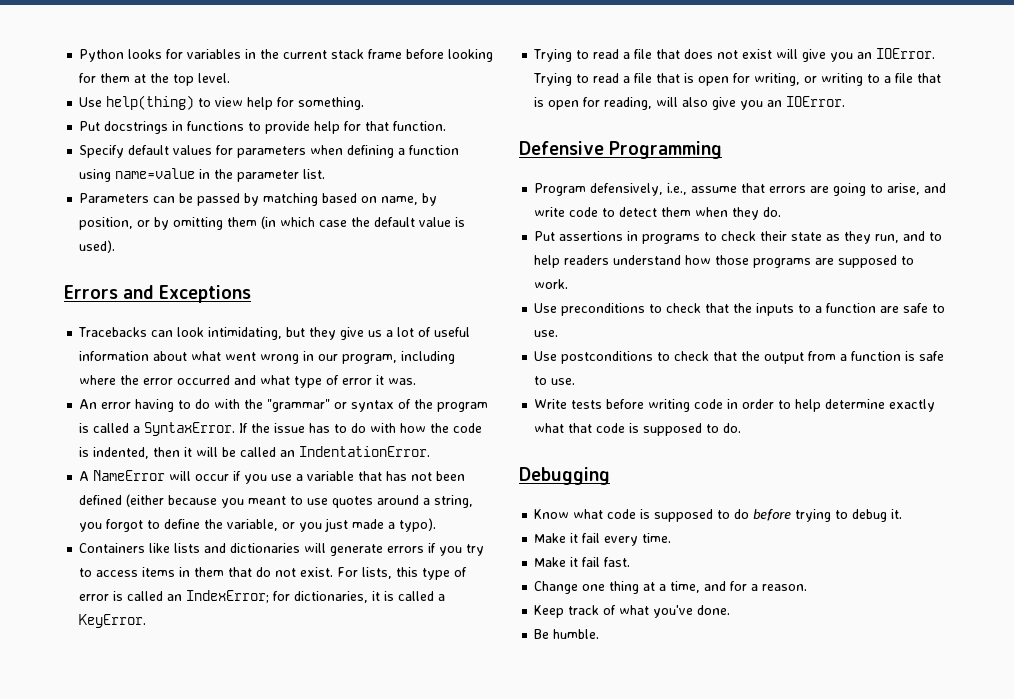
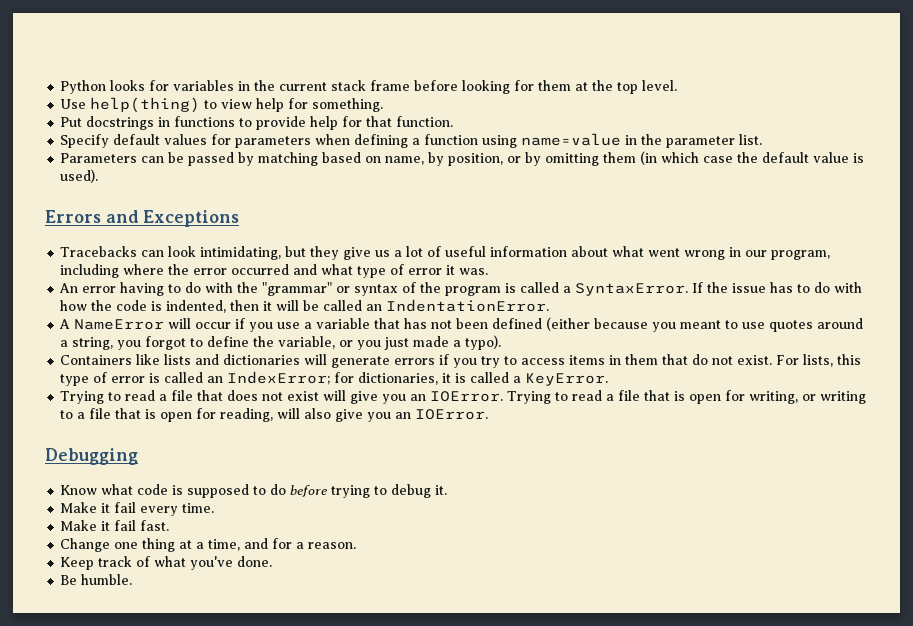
[519,141,723,159] [534,183,947,196] [534,207,782,220] [534,231,943,244] [534,255,915,268] [534,279,569,289] [534,303,946,316] [534,330,559,337] [534,351,945,364] [534,376,576,385] [534,399,936,412] [534,423,742,436] // Defensive Programming // Program defensively, i.e., assume that errors are going to arise, and write code to detect them when they do. // Put assertions in programs to check their state as they run, and to help readers understand how those programs are supposed to work. // Use preconditions to check that the inputs to a function are safe to use. // Use postconditions to check that the output from a function is safe to use. // Write tests before writing code in order to help determine exactly what that code is supposed to do. -> (489, 414) none

